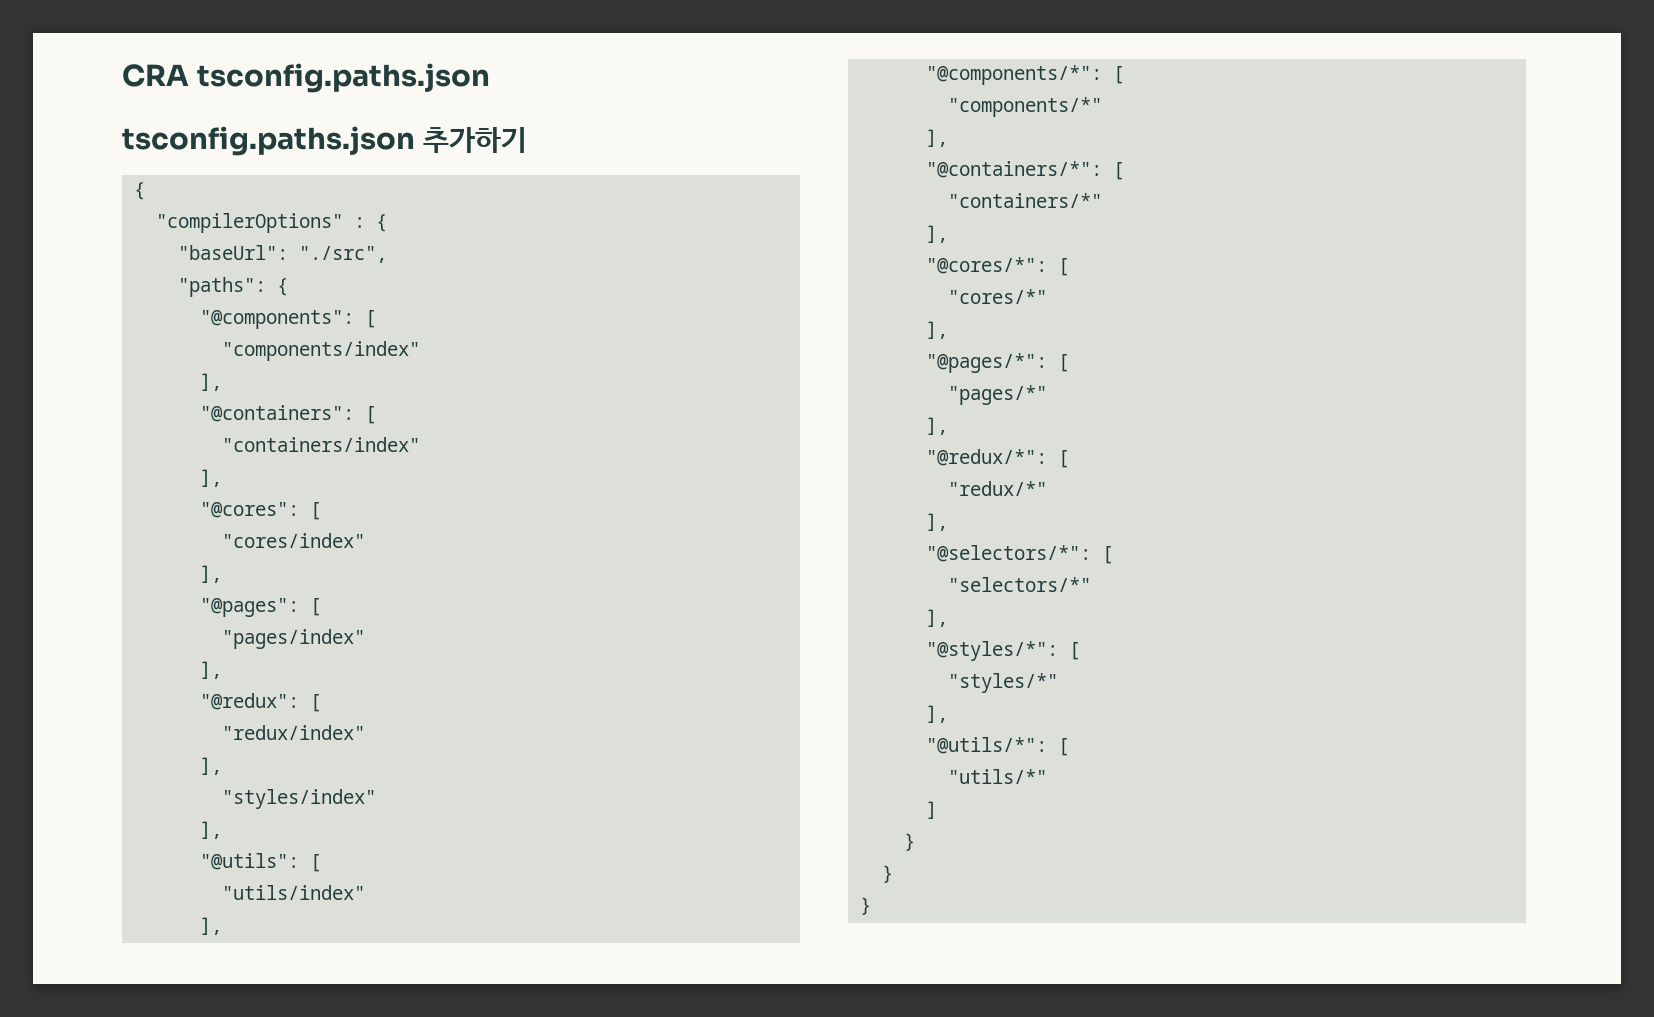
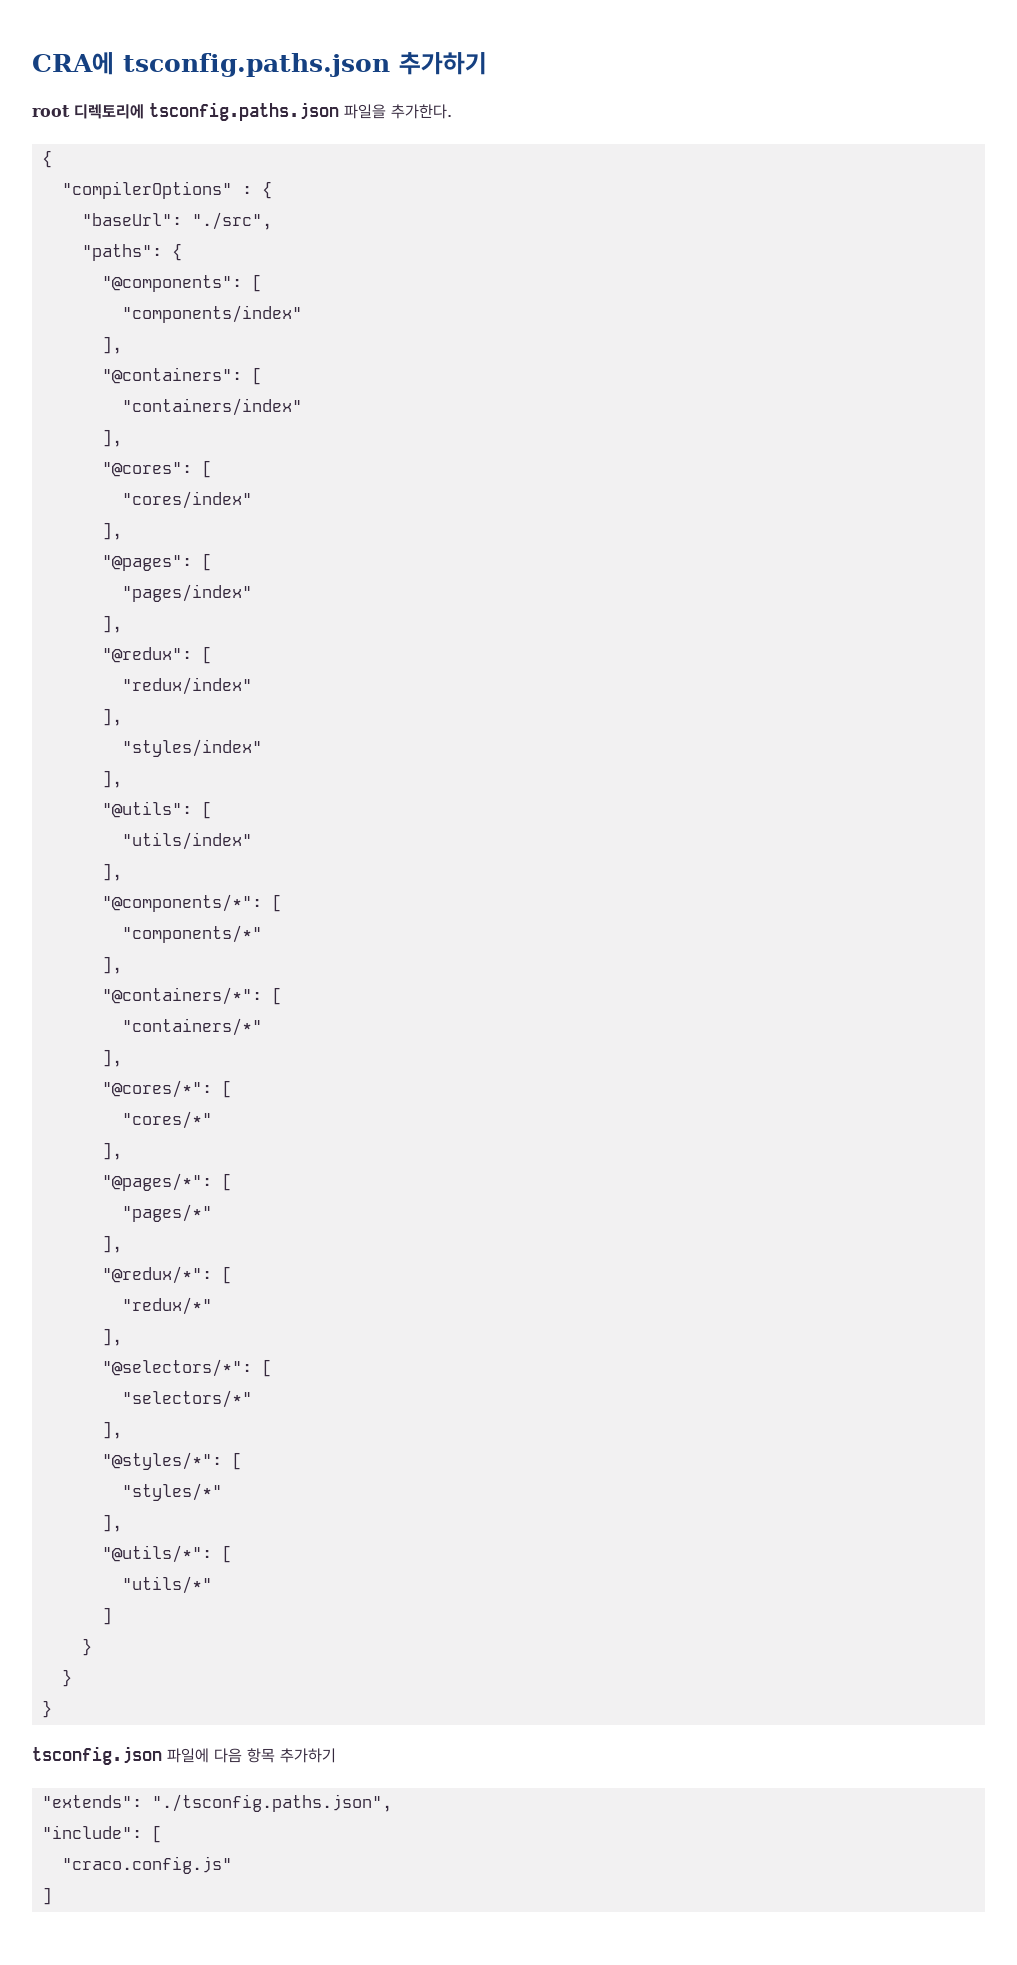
[122,63,490,93] CRA tsconfig.paths.json // -> [32,52,114,75] CRA에
(527, 140) none -> [32,102,452,121] // root 디렉토리에 tsconfig.paths.json 파일을 추가한다.
(871, 906) none -> [32,1746,336,1765] [41,1794,392,1812] [41,1825,162,1843] [61,1856,232,1874] [41,1887,52,1905] // tsconfig.json 파일에 다음 항목 추가하기 // "extends": "./tsconfig.paths.json", // "include": [ // "craco.config.js" // ]

